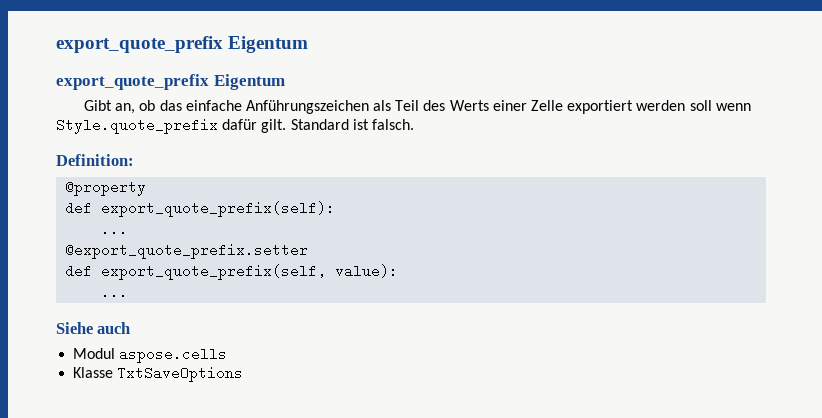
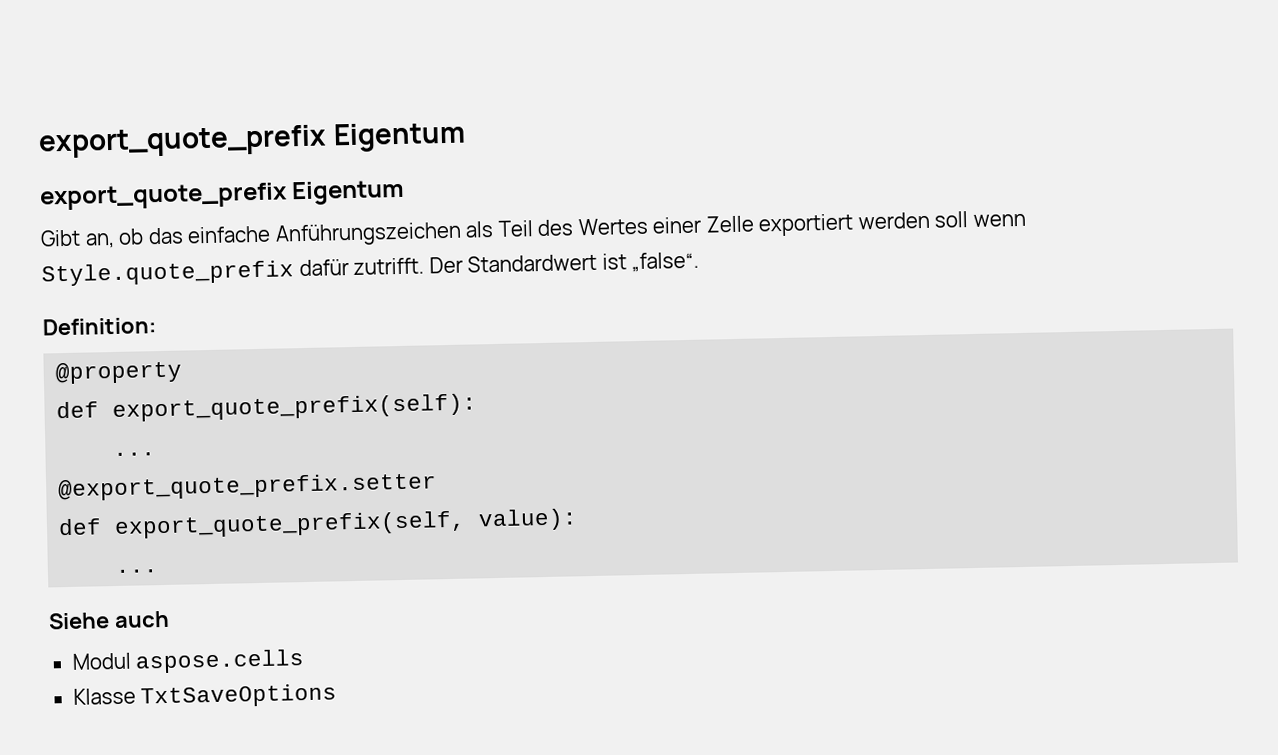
[449,100,489,111] Werts -> [577,217,648,236] Wertes
[261,119,414,133] gilt. Standard ist falsch. -> [353,251,700,275] zutrifft. Der Standardwert ist „false“.

